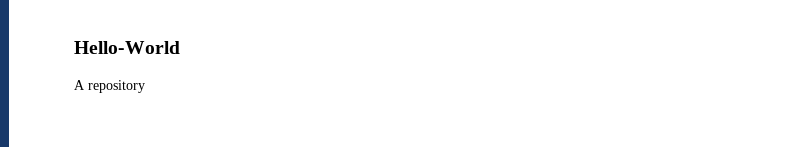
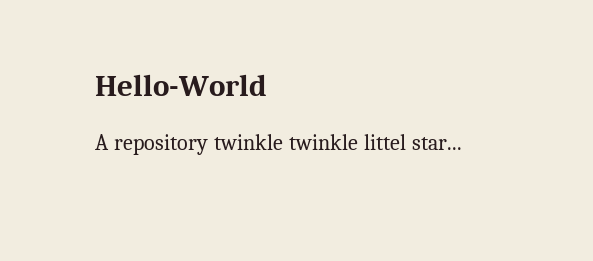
(145, 86) none -> [213,134,462,150] twinkle twinkle littel star...

